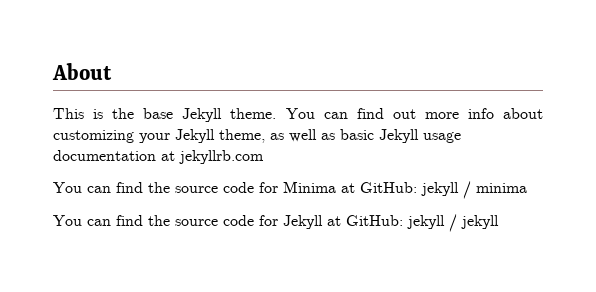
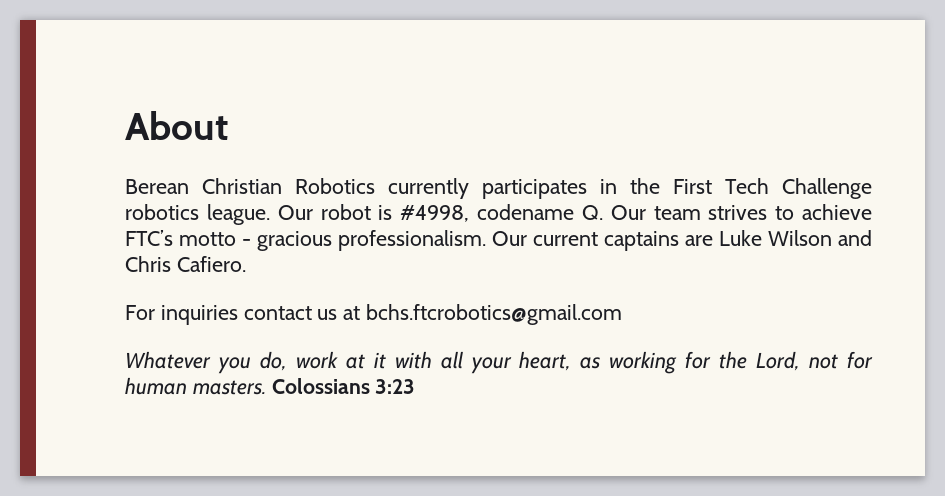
[53,108,543,122] [53,129,461,143] [53,150,264,164] [53,181,527,199] [53,214,499,232] This is the base Jekyll theme. You can find out more info about customizing your Jekyll theme, as well as basic Jekyll usage documentation at jekyllrb.com // You can find the source code for Minima at GitHub: jekyll / minima // You can find the source code for Jekyll at GitHub: jekyll / jekyll -> [125,178,872,199] [125,204,872,225] [125,230,873,251] [125,256,246,272] [125,304,623,325] [125,351,873,374] [125,377,416,395] Berean Christian Robotics currently participates in the First Tech Challenge robotics league. Our robot is #4998, codename Q. Our team strives to achieve FTC’s motto - gracious professionalism. Our current captains are Luke Wilson and Chris Cafiero. // For inquiries contact us at bchs.ftcrobotics@gmail.com // Whatever you do, work at it with all your heart, as working for the Lord, not for human masters. Colossians 3:23

